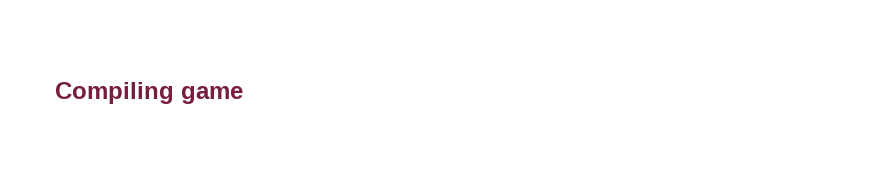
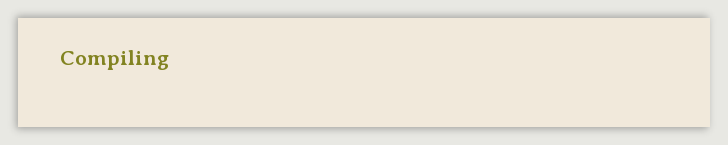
[181,86,243,104] game -> (169, 60) none

